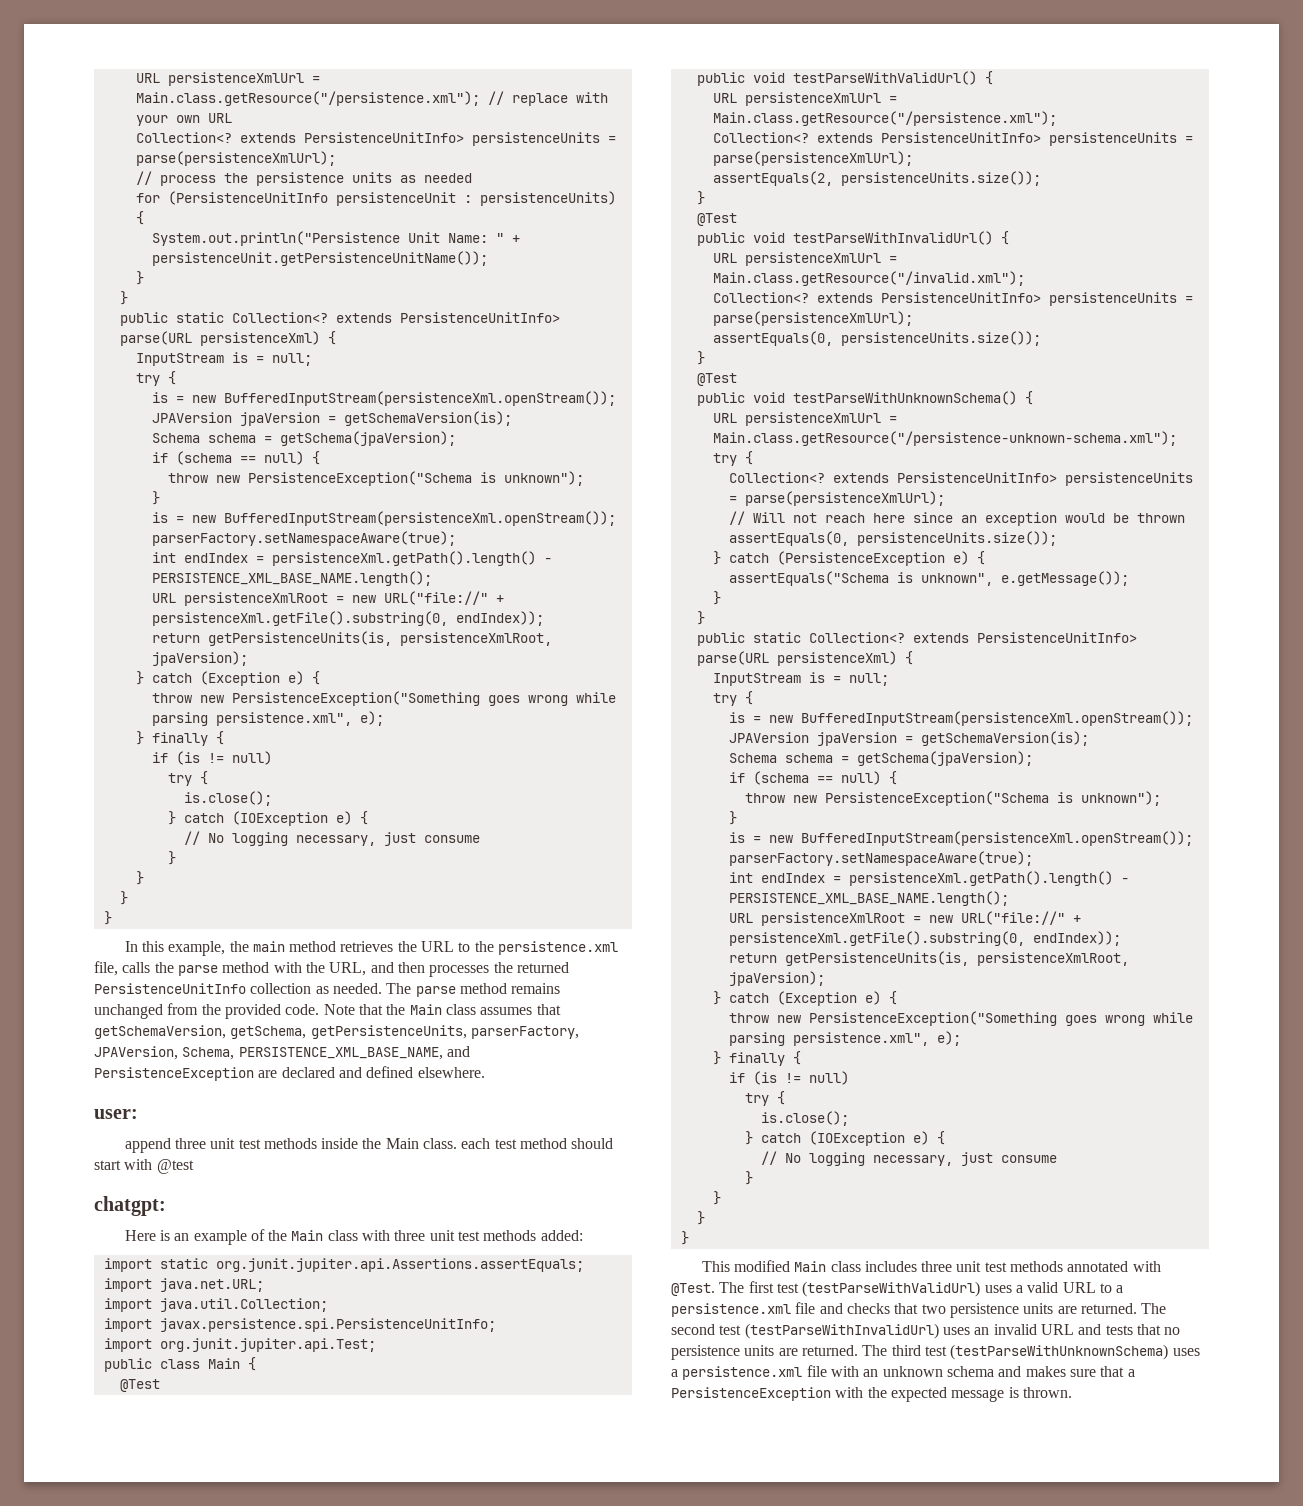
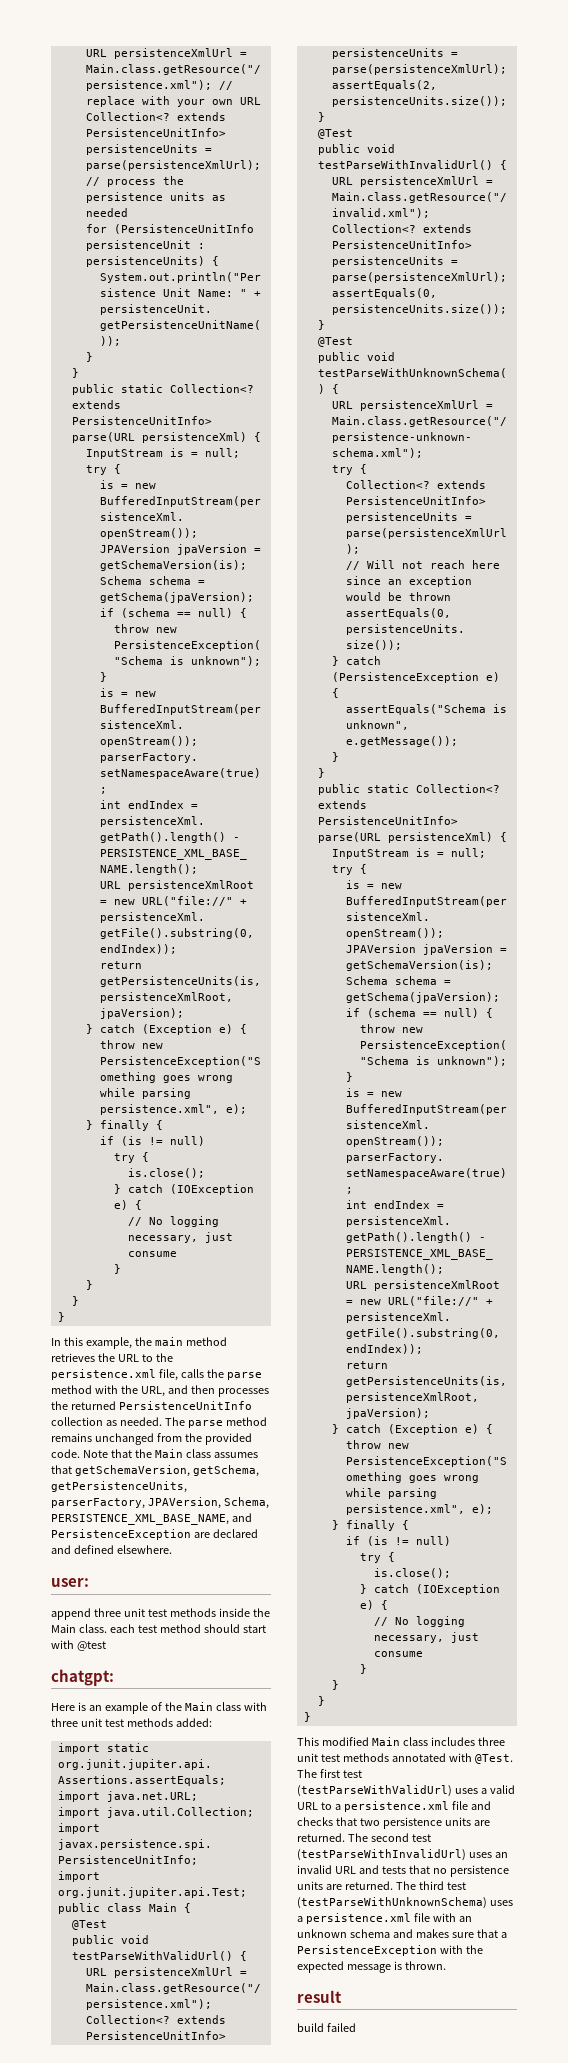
(1072, 1392) none -> [297,1990,342,2003] [297,2023,356,2032] // result // build failed

